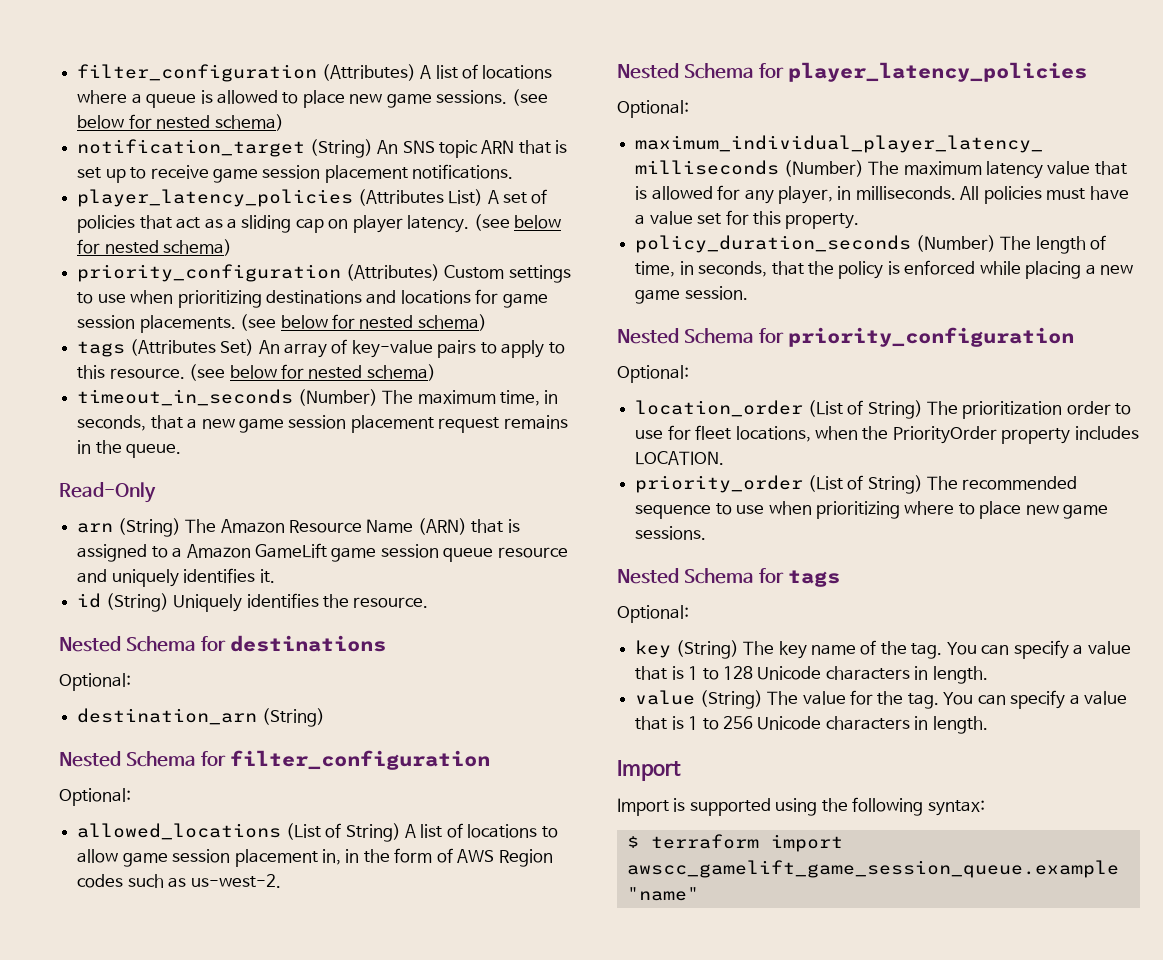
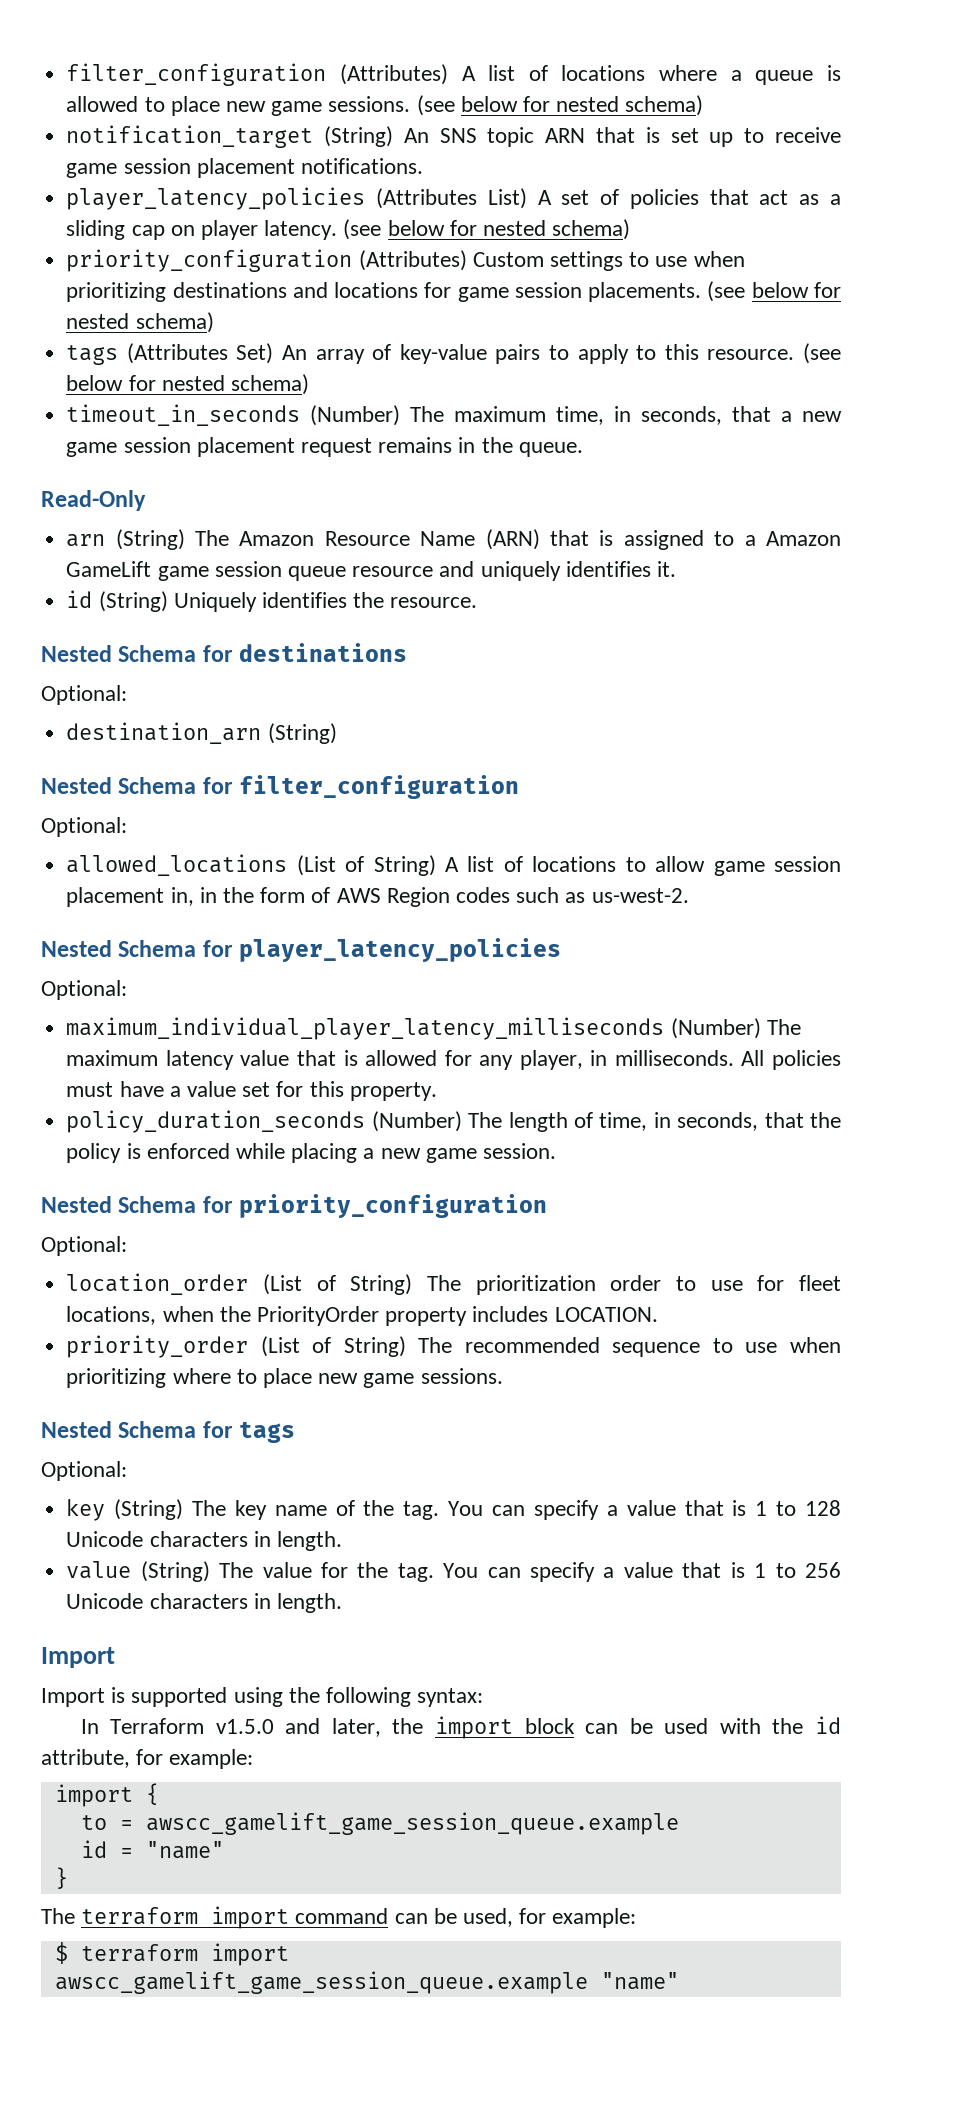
(985, 808) none -> [80,1716,842,1739] [41,1749,254,1769] [54,1783,159,1807] [80,1812,679,1835] [80,1840,224,1859] [54,1867,68,1889] [41,1906,637,1929] // In Terraform v1.5.0 and later, the import block can be used with the id attribute, for example: // import { // to = awscc_gamelift_game_session_queue.example // id = "name" // } // The terraform import command can be used, for example:

